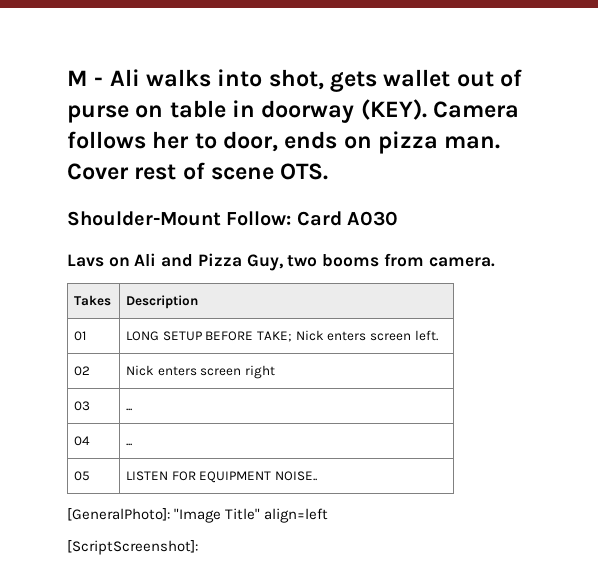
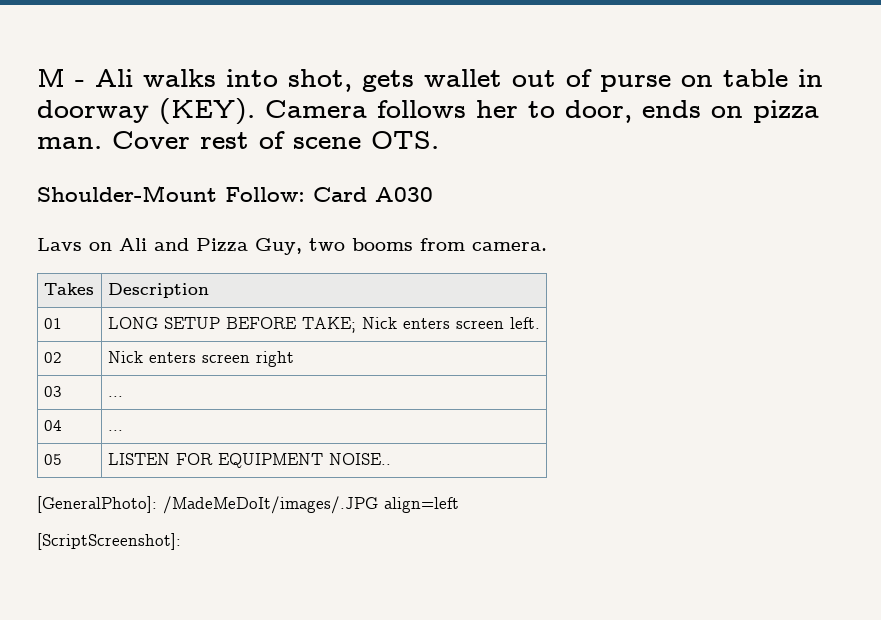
[174,508,261,523] "Image Title" -> [163,496,378,514] /MadeMeDoIt/images/.JPG

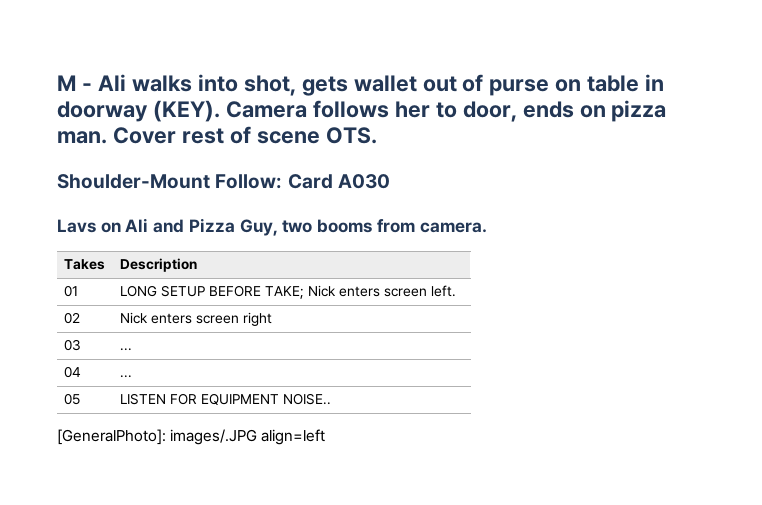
[163,496,378,514] /MadeMeDoIt/images/.JPG -> [170,429,258,445] images/.JPG
[37,533,181,550] // [ScriptScreenshot]: -> (326, 437) none

